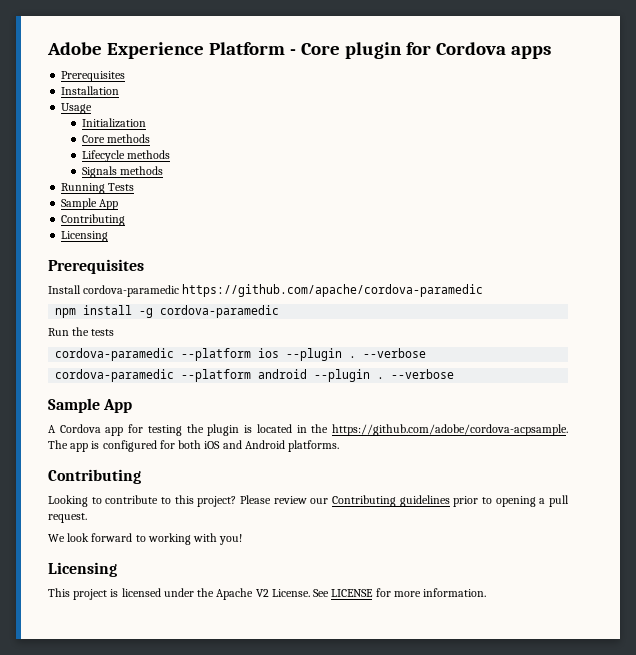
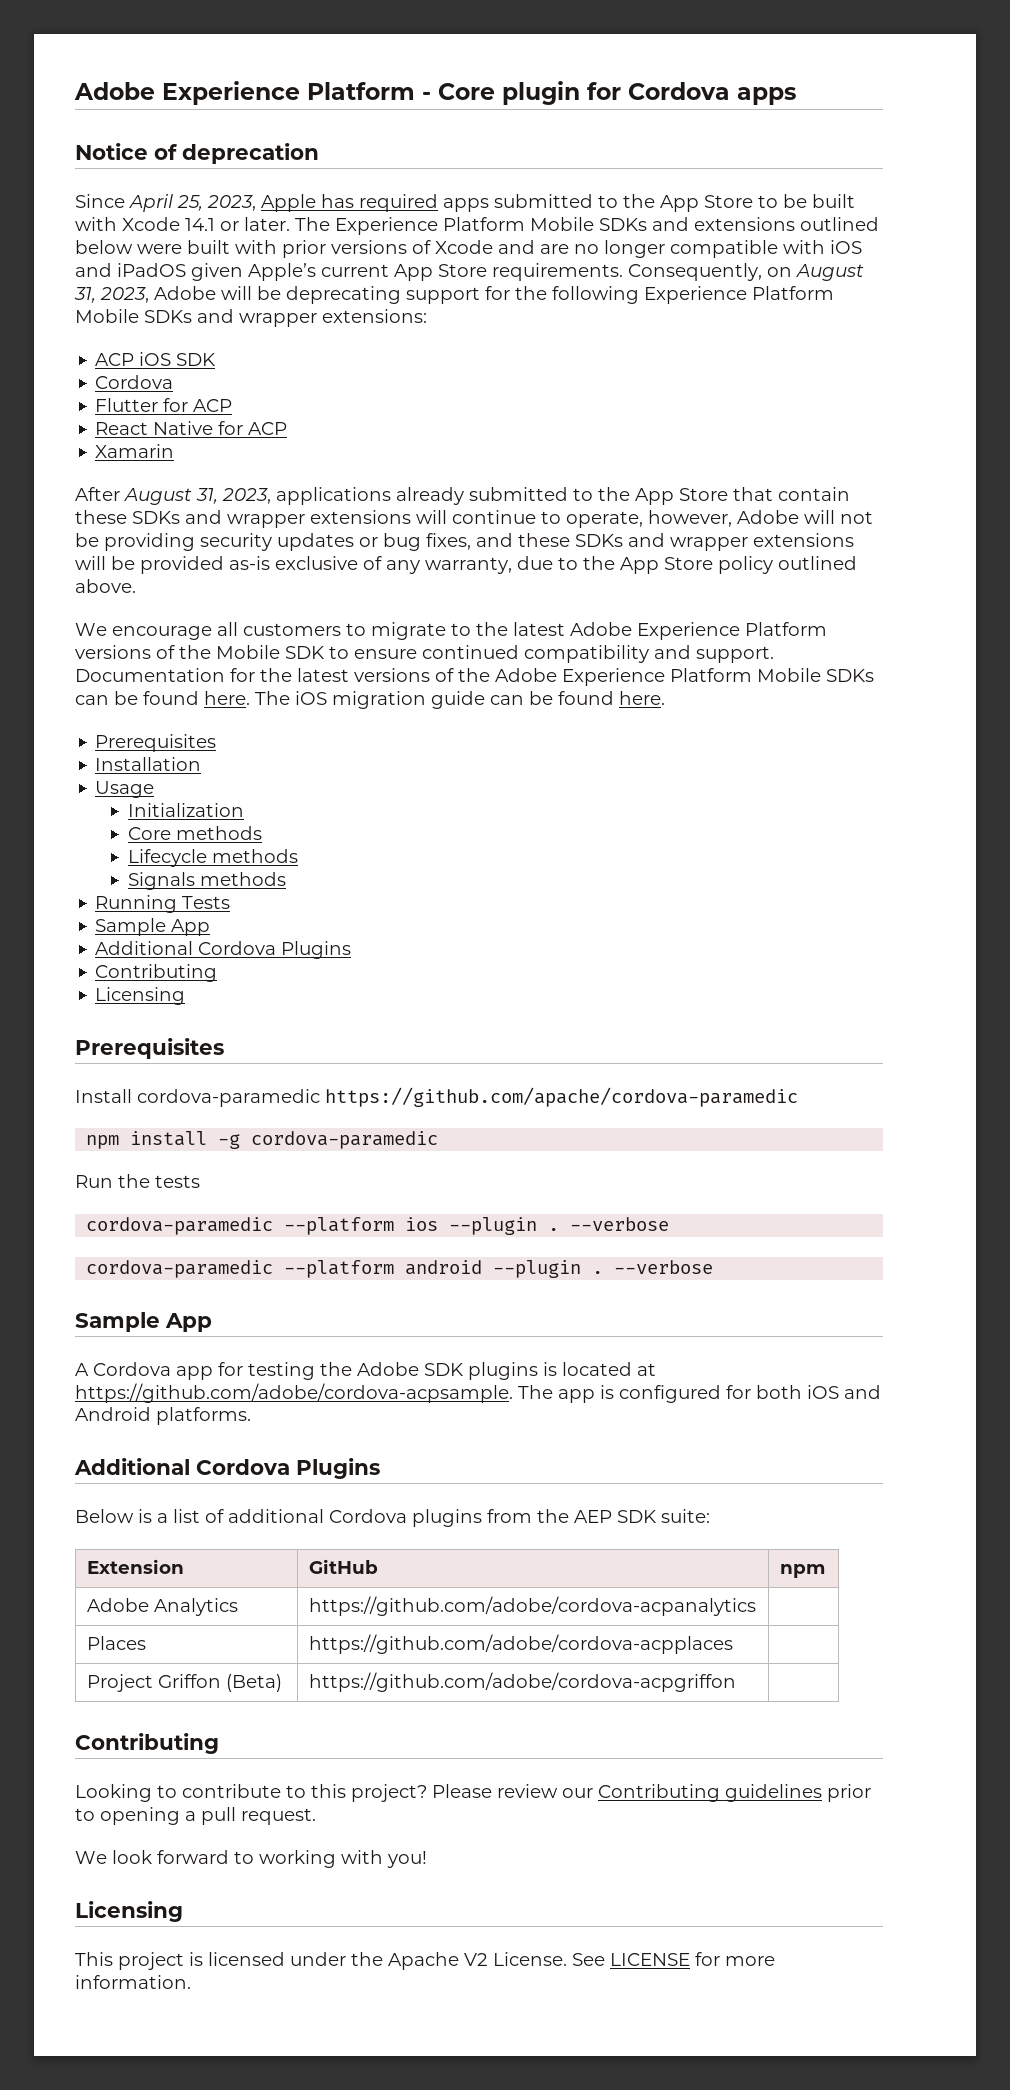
(551, 52) none -> [75,143,319,164] [75,194,855,212] [75,217,879,235] [75,240,862,258] [75,263,864,281] [74,286,834,304] [75,309,427,327] [95,352,217,366] [95,375,174,389] [95,398,233,412] [95,421,288,435] [95,444,175,458] [75,487,850,505] [75,510,873,528] [75,533,854,551] [75,556,857,574] [75,579,136,593] [75,622,827,640] [75,645,774,663] [75,668,874,686] [75,691,665,709] // Notice of deprecation // Since April 25, 2023, Apple has required apps submitted to the App Store to be built with Xcode 14.1 or later. The Experience Platform Mobile SDKs and extensions outlined below were built with prior versions of Xcode and are no longer compatible with iOS and iPadOS given Apple’s current App Store requirements. Consequently, on August 31, 2023, Adobe will be deprecating support for the following Experience Platform Mobile SDKs and wrapper extensions: // ACP iOS SDK // Cordova // Flutter for ACP // React Native for ACP // Xamarin // After August 31, 2023, applications already submitted to the App Store that contain these SDKs and wrapper extensions will continue to operate, however, Adobe will not be providing security updates or bug fixes, and these SDKs and wrapper extensions will be provided as-is exclusive of any warranty, due to the App Store policy outlined above. // We encourage all customers to migrate to the latest Adobe Experience Platform versions of the Mobile SDK to ensure continued compatibility and support. Documentation for the latest versions of the Adobe Experience Platform Mobile SDKs can be found here. The iOS migration guide can be found here.
(119, 204) none -> [95,941,352,959] // Additional Cordova Plugins
[207,424,329,436] plugin is located in the -> [357,1362,656,1380] Adobe SDK plugins is located at
(340, 446) none -> [74,1458,380,1479] [75,1509,710,1527] [86,1559,184,1574] [308,1559,378,1574] [779,1564,825,1578] [86,1598,238,1616] [308,1596,756,1616] [86,1636,146,1650] [308,1634,733,1654] [86,1674,282,1692] [308,1672,736,1692] // Additional Cordova Plugins // Below is a list of additional Cordova plugins from the AEP SDK suite: // Extension | GitHub | npm // Adobe Analytics | https://github.com/adobe/cordova-acpanalytics | // Places | https://github.com/adobe/cordova-acpplaces | // Project Griffon (Beta) | https://github.com/adobe/cordova-acpgriffon |

